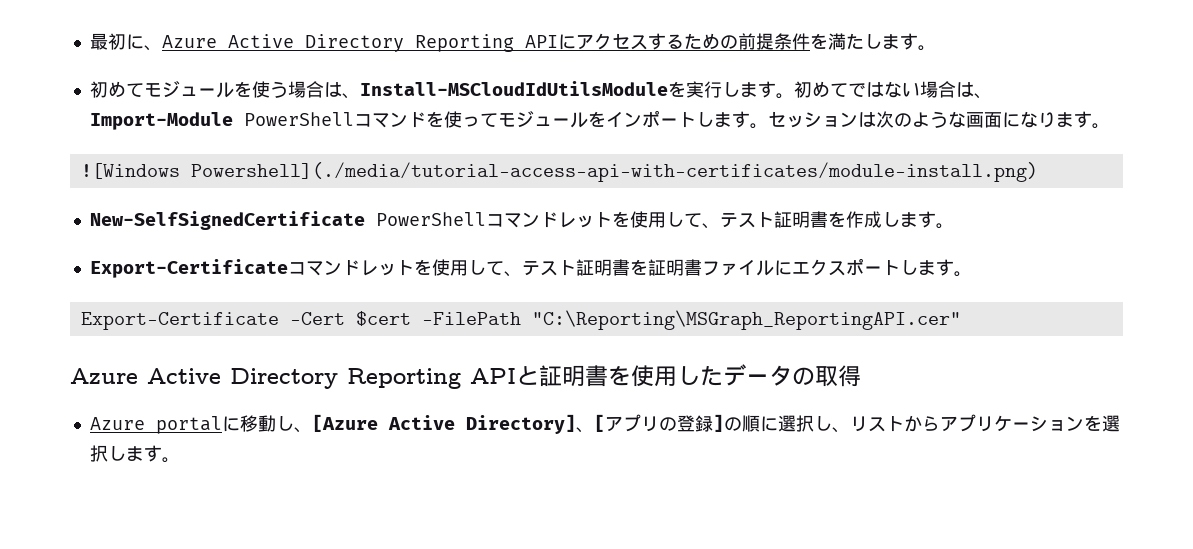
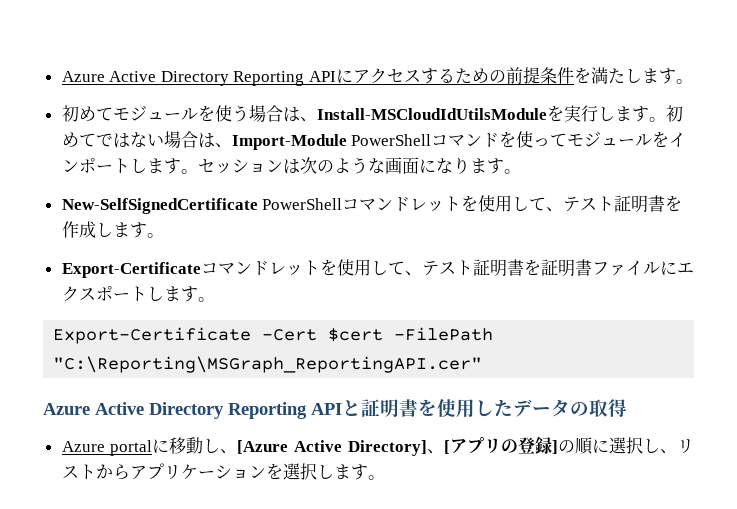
[89,33,162,51] 最初に、 -> (61, 76) none
[80,162,1038,182] // ![Windows Powershell](./media/tutorial-access-api-with-certificates/module-install.png) -> (521, 171) none

